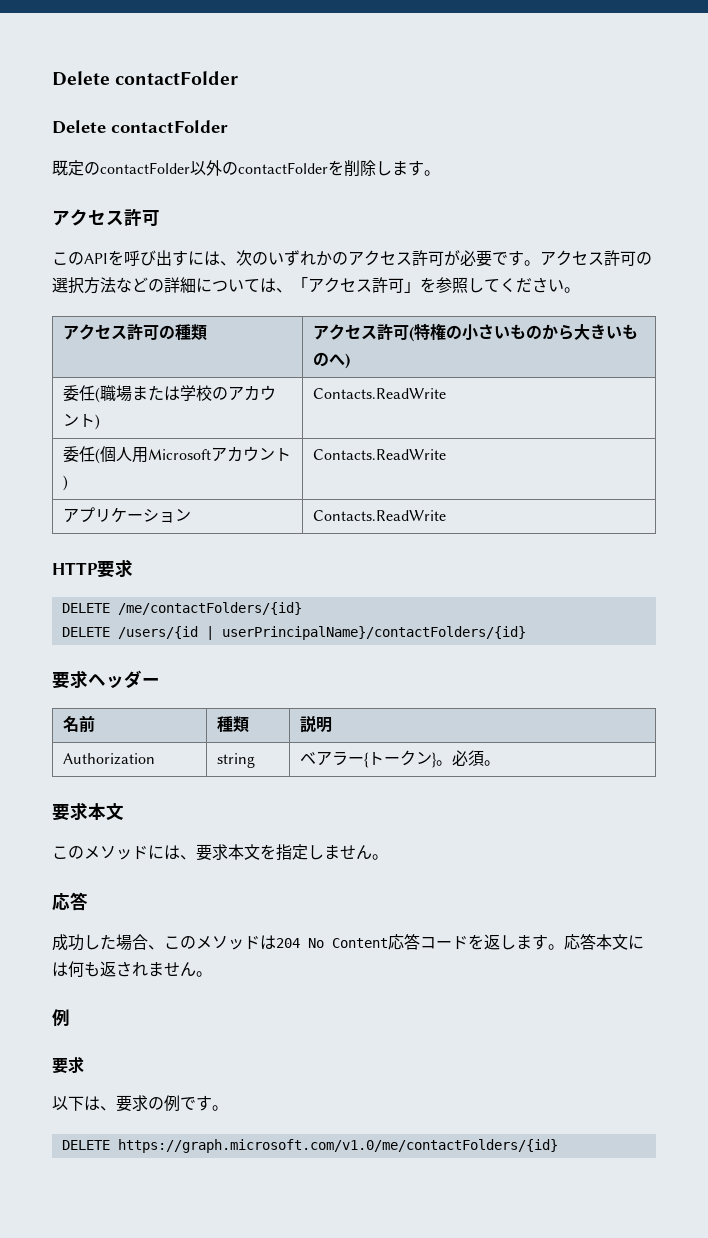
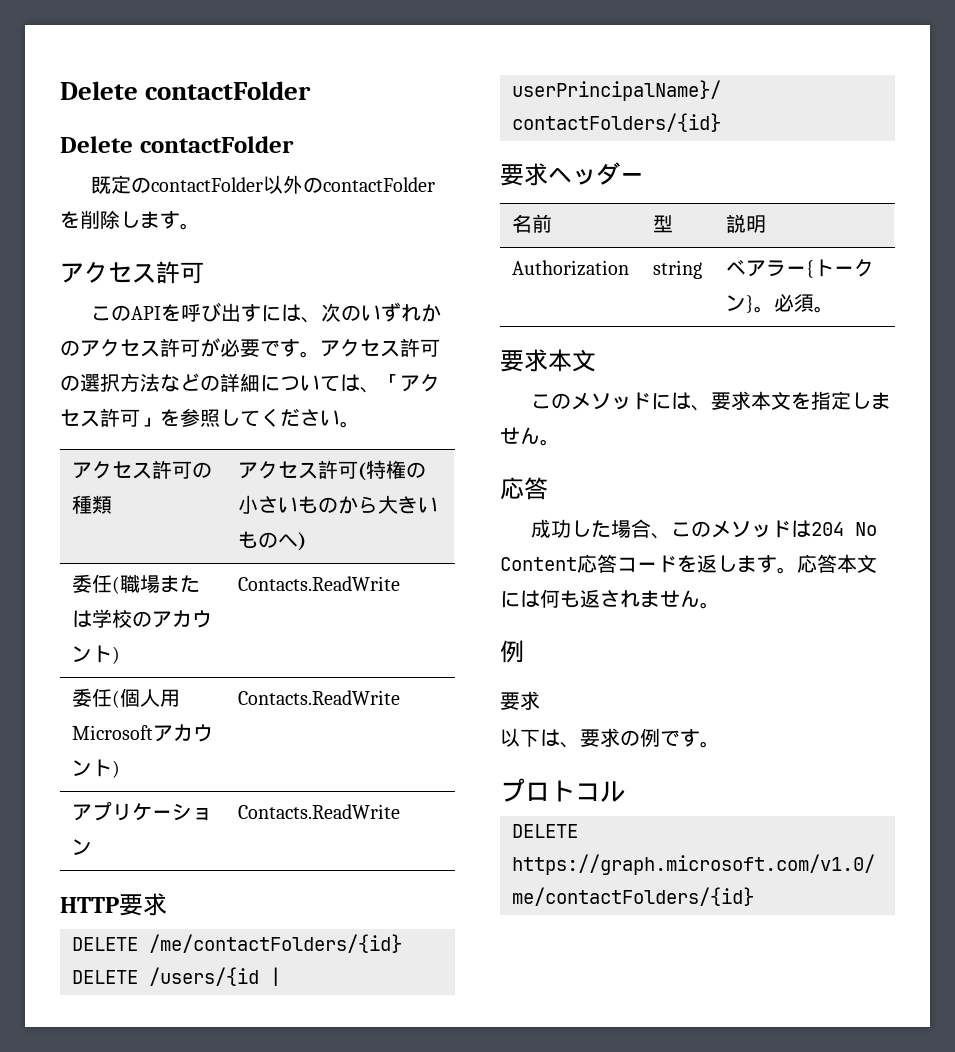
[217,716,250,732] 種類 -> [652,215,673,233] 型
(228, 1108) none -> [500,778,625,802] // プロトコル

